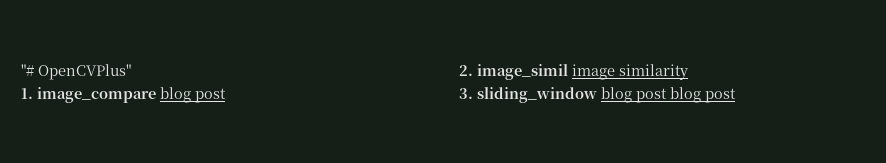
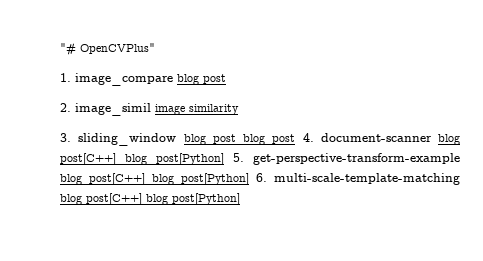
(736, 95) none -> [302,133,460,145] [60,153,460,165] [60,173,460,185] [60,193,240,205] 4. document-scanner blog post[C++] blog post[Python] 5. get-perspective-transform-example blog post[C++] blog post[Python] 6. multi-scale-template-matching blog post[C++] blog post[Python]

